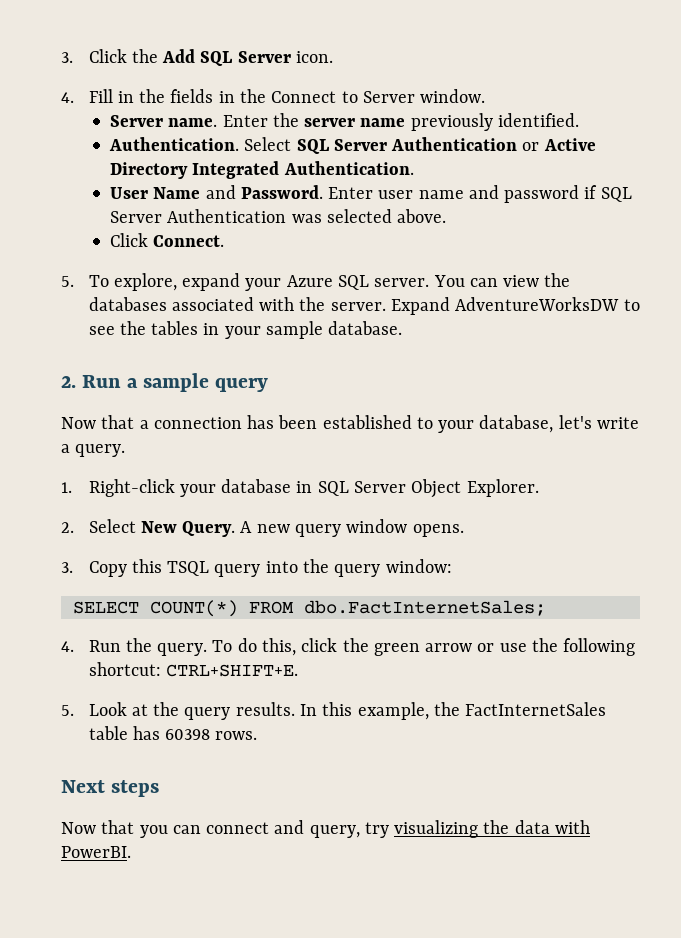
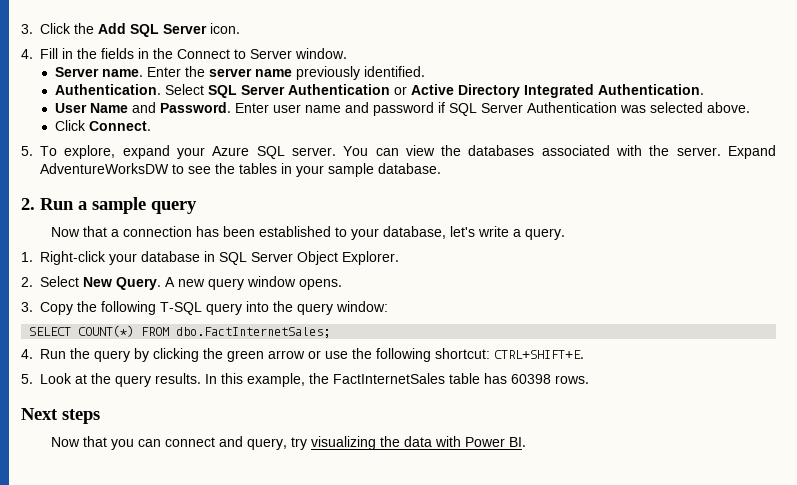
[131,559,210,576] this TSQL -> [77,301,202,315] the following T-SQL
[157,638,338,656] query. To do this, click -> [94,348,199,362] query by clicking
[61,846,131,858] PowerBI. -> [465,437,527,447] Power BI.

